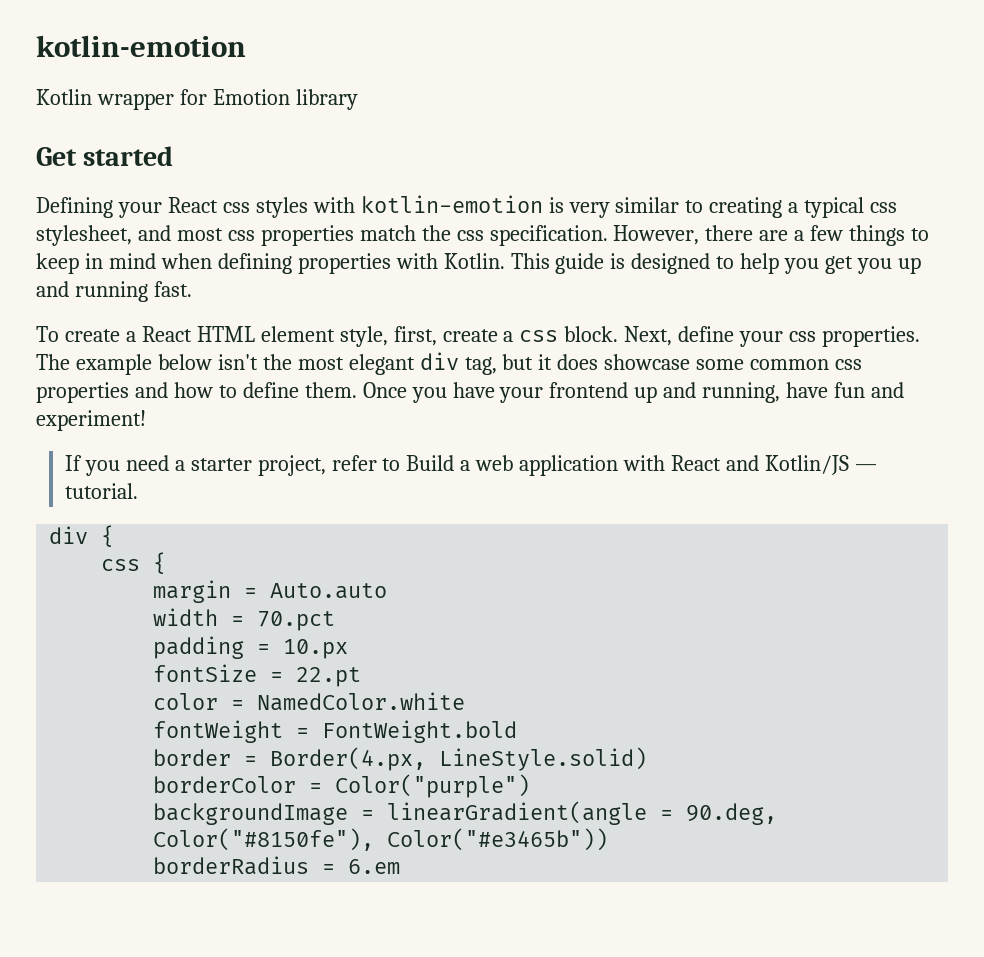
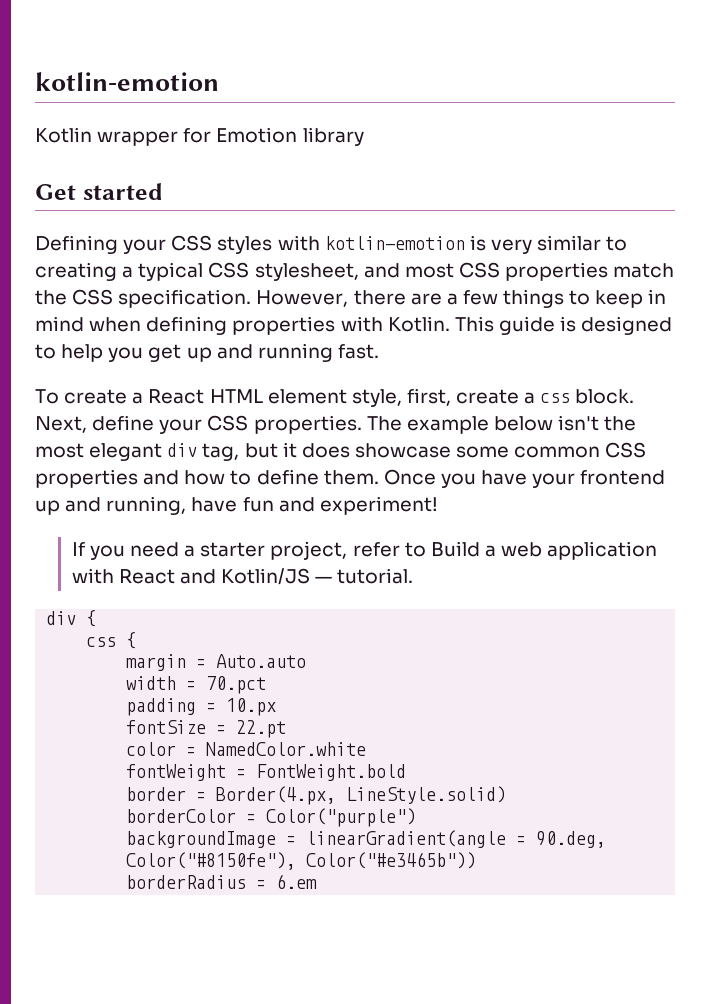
[167,197,250,213] React css -> [171,235,213,251] CSS
[870,202,898,213] css -> [208,262,250,278] CSS
[227,230,255,241] css -> [458,262,500,278] CSS
[456,230,484,241] css -> [72,289,114,305] CSS
[857,258,893,274] you -> (182, 353) none
[789,331,817,342] css -> [207,415,249,431] CSS
[835,359,863,370] css -> [605,442,647,458] CSS

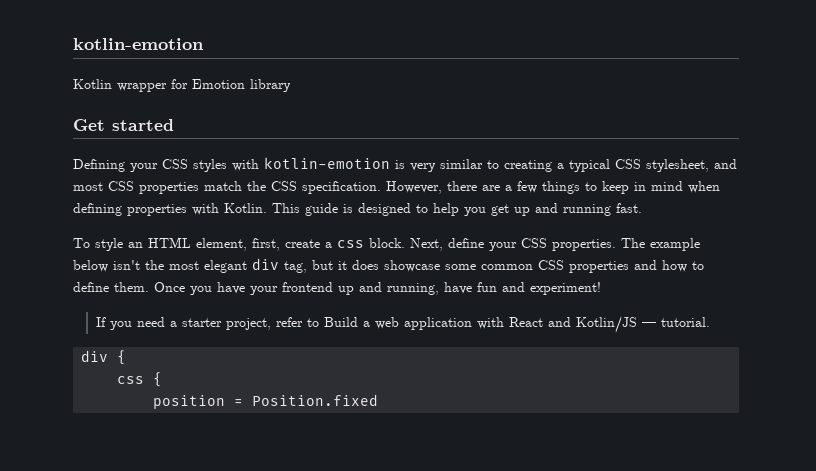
[64,389,402,407] create a React HTML element style, -> [95,237,247,251] style an HTML element,
[126,654,307,671] [126,676,267,694] [126,698,277,716] [126,720,287,738] [126,742,367,756] [126,764,407,781] [126,786,507,805] [126,808,417,827] [126,830,607,848] [126,852,477,870] [126,874,318,889] margin = Auto.auto // width = 70.pct // padding = 10.px // fontSize = 22.pt // color = NamedColor.white // fontWeight = FontWeight.bold // border = Border(4.px, LineStyle.solid) // borderColor = Color("purple") // backgroundImage = linearGradient(angle = 90.deg, Color("#8150fe"), Color("#e3465b")) // borderRadius = 6.em -> [153,394,379,409] position = Position.fixed

